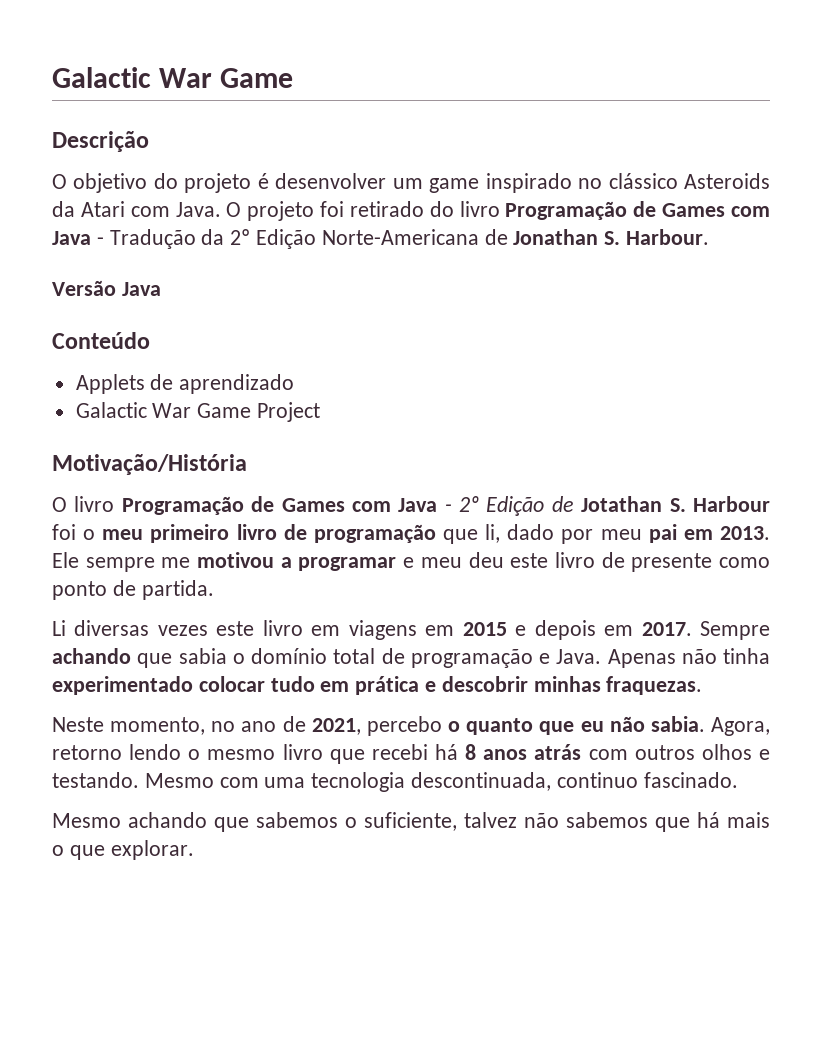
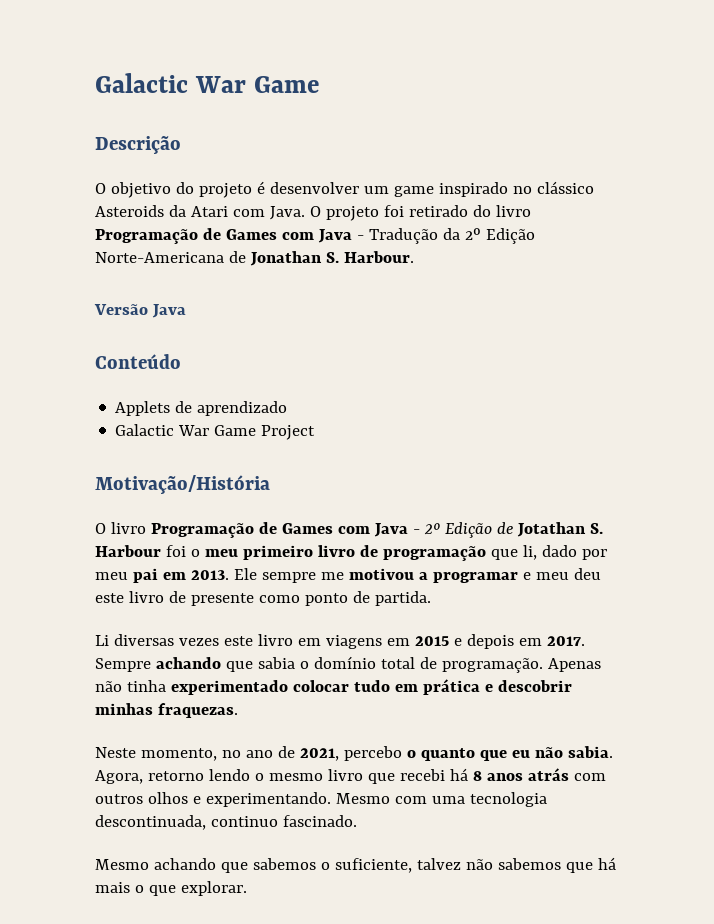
[410,649,602,668] programação e Java. -> [441,658,543,673] programação.
[52,772,139,788] testando. -> [205,792,331,807] experimentando.

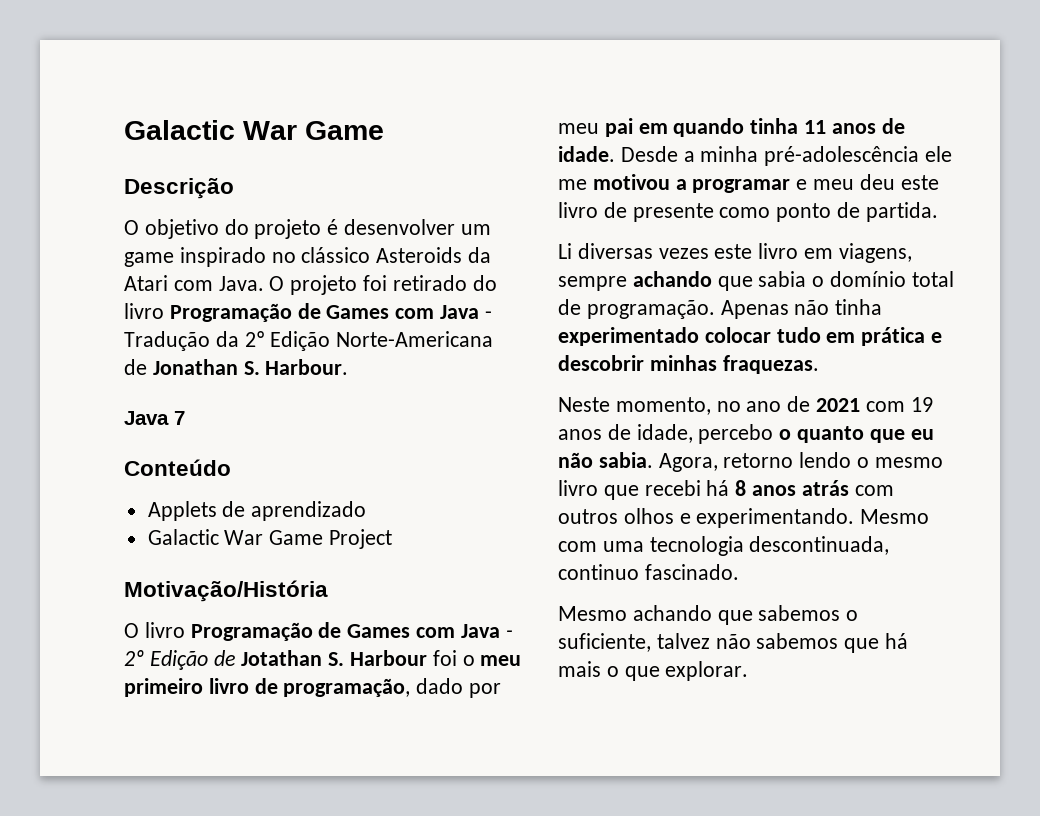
[94,304,186,318] Versão Java -> [124,411,185,425] Java 7
[382,545,537,561] programação que li, -> [283,678,411,697] programação,
[190,568,316,583] 2013. Ele sempre -> [673,118,905,137] [558,146,953,166] quando tinha 11 anos de idade. Desde a minha pré-adolescência ele
[325,634,585,649] [95,658,151,672] viagens em 2015 e depois em 2017. Sempre -> [838,243,912,263] [558,276,627,291] viagens, sempre
[299,748,339,761] 2021, -> [816,397,933,412] [558,424,693,443] 2021 com 19 anos de idade,

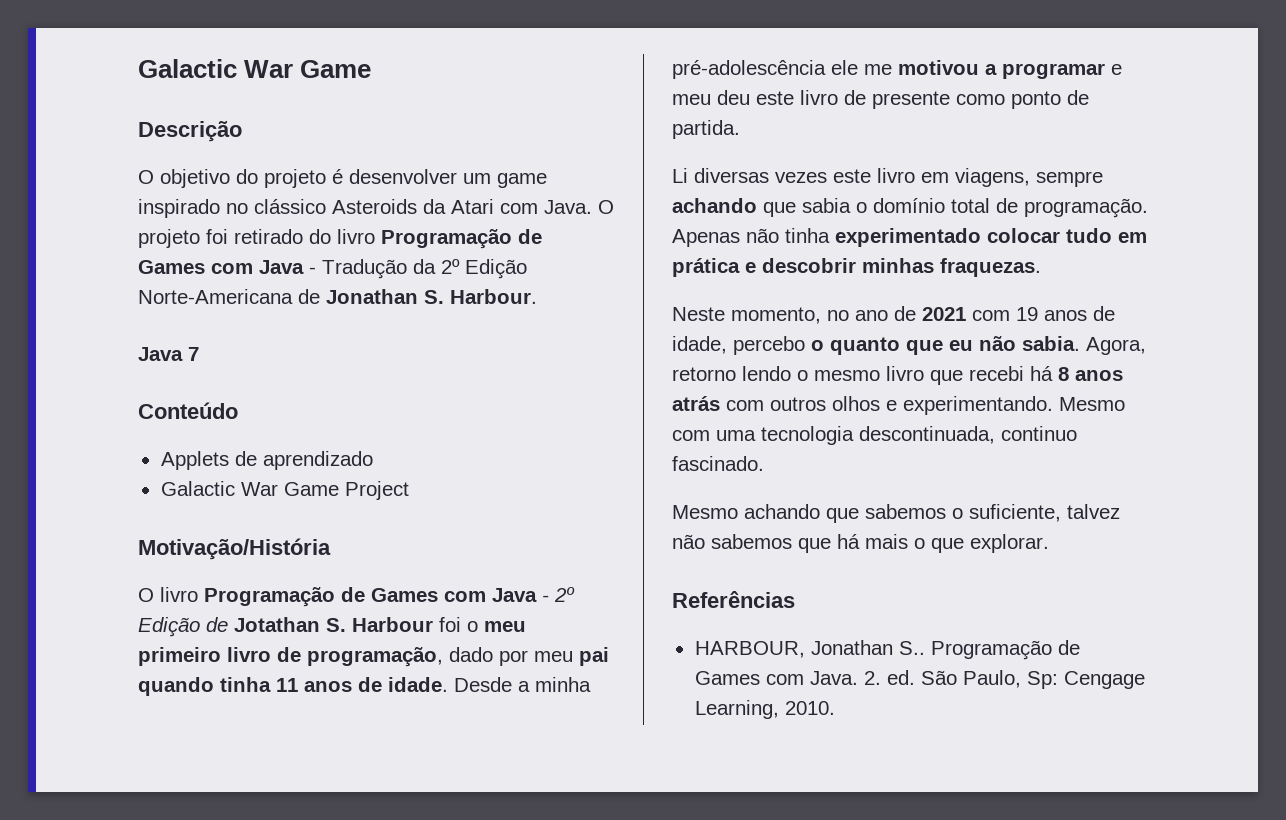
[638,123,668,134] em -> (609, 656) none
(749, 671) none -> [672,591,795,608] [694,640,1080,660] [694,670,1145,689] [694,700,835,719] // Referências // HARBOUR, Jonathan S.. Programação de Games com Java. 2. ed. São Paulo, Sp: Cengage Learning, 2010.

